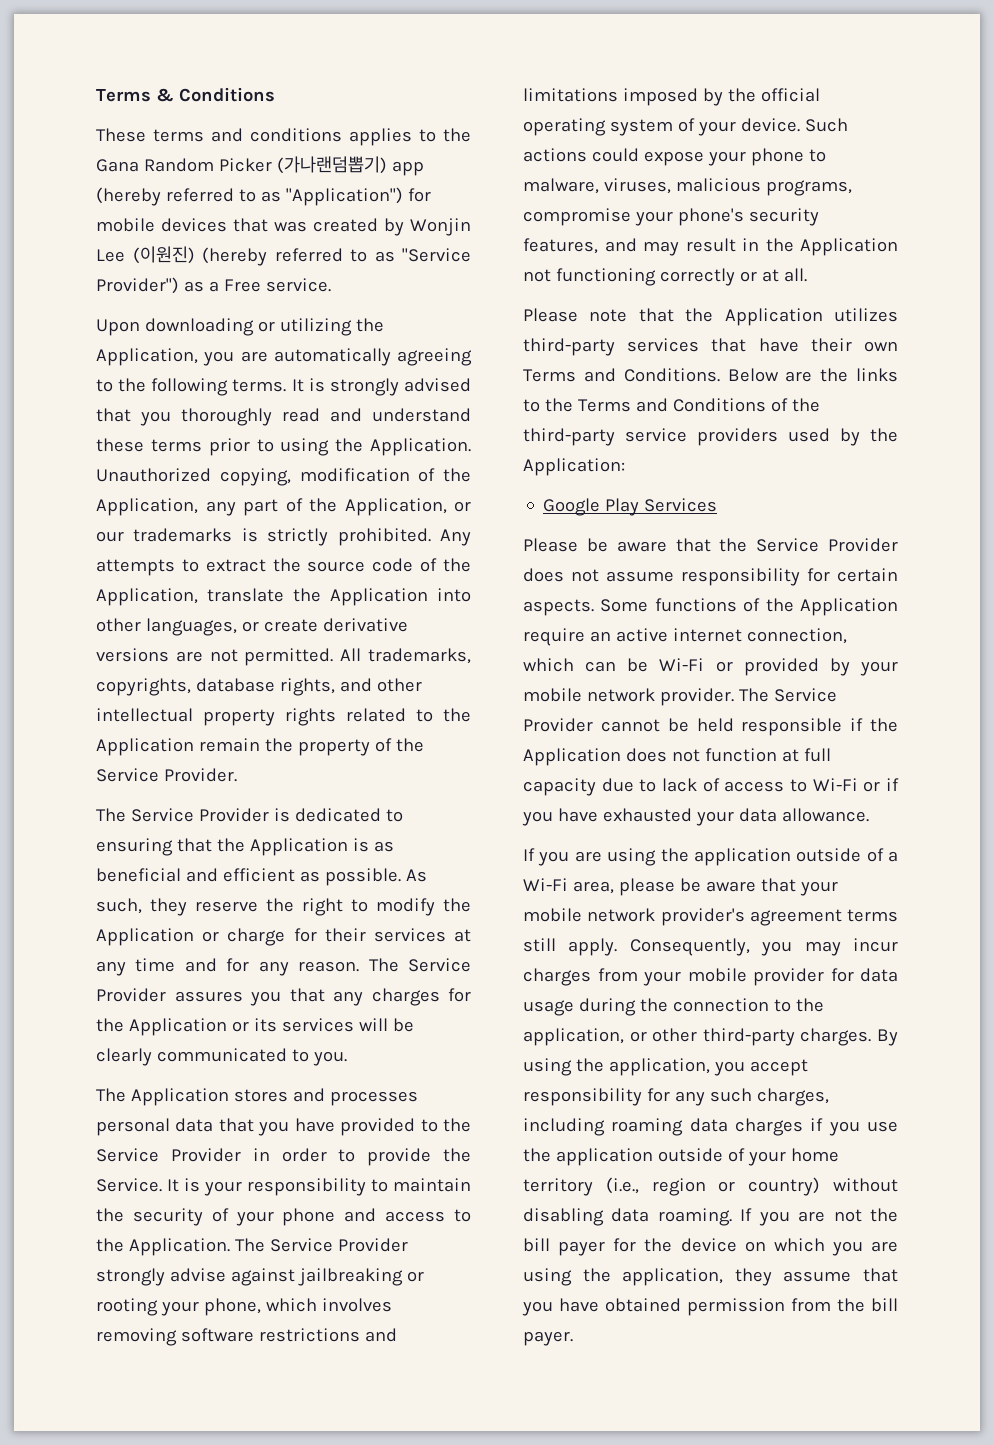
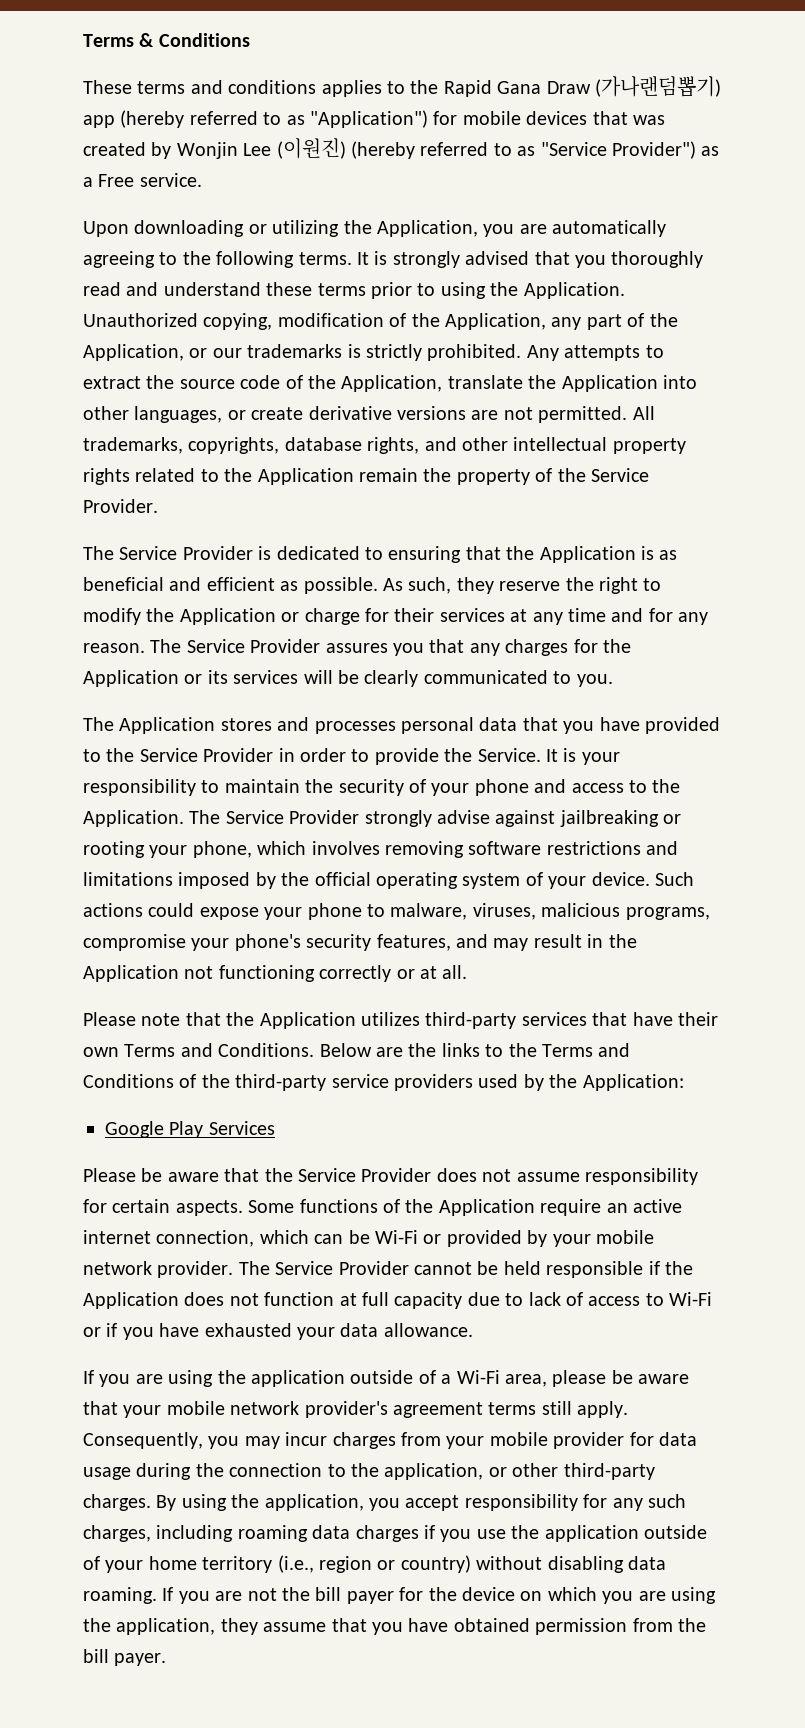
[96,158,272,172] Gana Random Picker -> [443,80,591,97] Rapid Gana Draw

